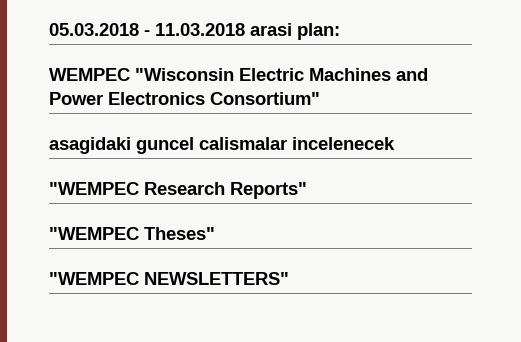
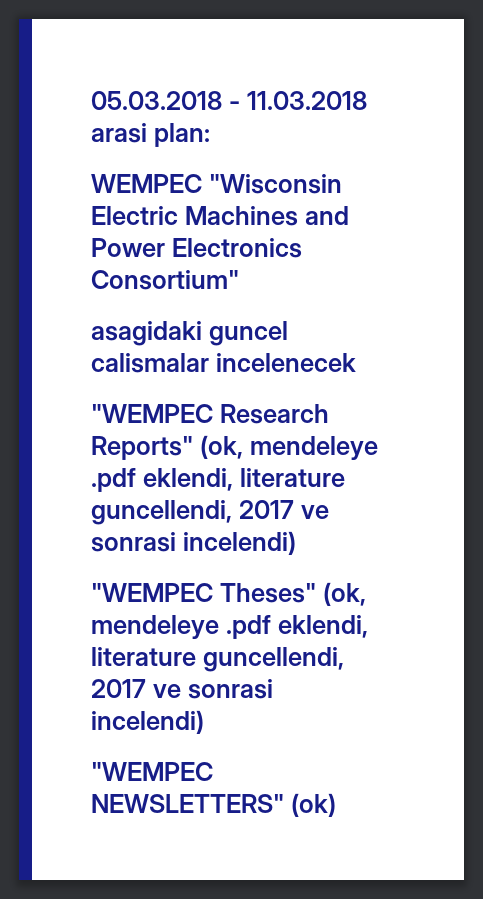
[49,227,215,240] // "WEMPEC Theses" -> [199,435,378,460] [91,468,345,492] [91,500,329,525] [91,531,296,555] [91,582,366,606] [91,615,368,639] [91,647,344,672] [91,679,273,699] [91,710,204,734] (ok, mendeleye .pdf eklendi, literature guncellendi, 2017 ve sonrasi incelendi) // "WEMPEC Theses" (ok, mendeleye .pdf eklendi, literature guncellendi, 2017 ve sonrasi incelendi)
(289, 278) none -> [290,793,336,817] (ok)

